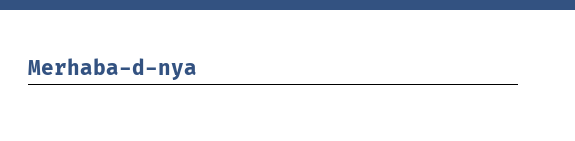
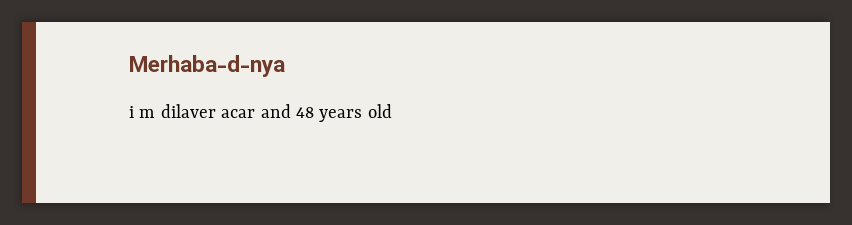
(197, 69) none -> [129,104,392,122] // i m dilaver acar and 48 years old

